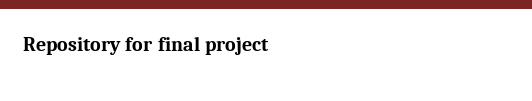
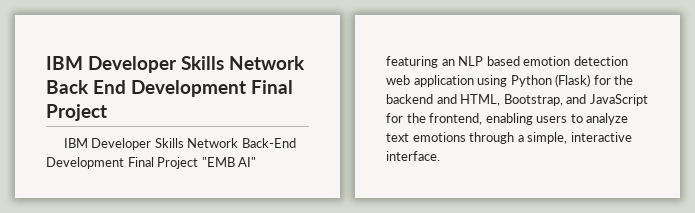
[23,36,269,55] Repository for final project -> [46,56,305,73] [46,80,293,97] [46,104,107,121] [63,138,296,150] [46,157,257,169] [386,56,628,68] [386,74,634,87] [386,94,648,106] [386,113,629,125] [386,132,632,144] [386,151,440,161] IBM Developer Skills Network Back End Development Final Project // IBM Developer Skills Network Back-End Development Final Project "EMB AI" featuring an NLP based emotion detection web application using Python (Flask) for the backend and HTML, Bootstrap, and JavaScript for the frontend, enabling users to analyze text emotions through a simple, interactive interface.

